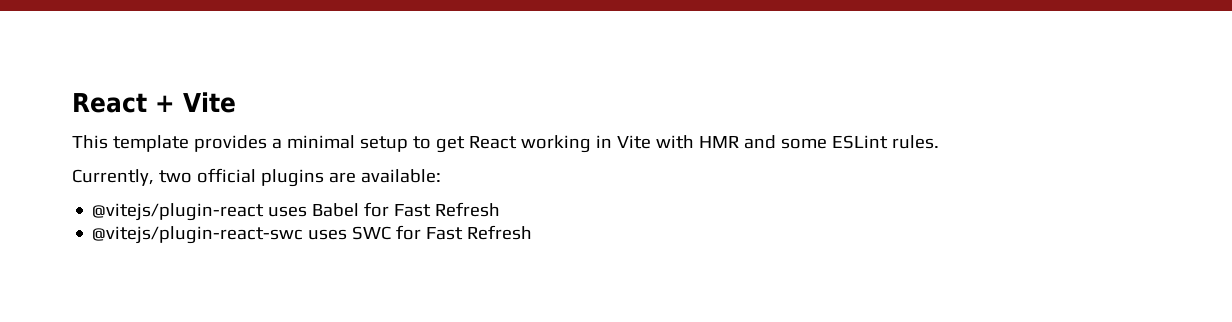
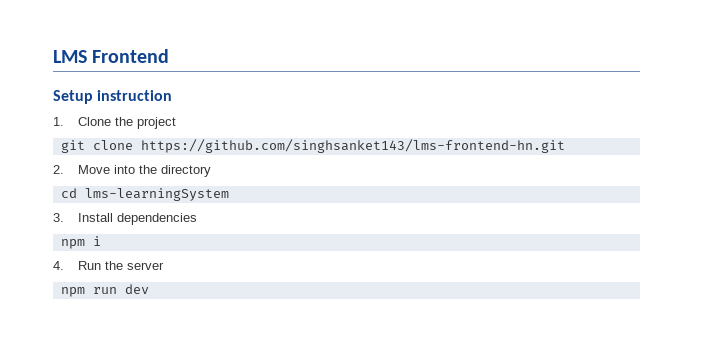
[72,92,236,113] [72,135,939,153] [72,168,441,187] [92,202,501,221] [92,225,533,244] React + Vite // This template provides a minimal setup to get React working in Vite with HMR and some ESLint rules. // Currently, two official plugins are available: // @vitejs/plugin-react uses Babel for Fast Refresh // @vitejs/plugin-react-swc uses SWC for Fast Refresh -> [53,49,170,63] [53,90,173,104] [53,117,177,129] [60,139,565,153] [53,165,212,177] [60,188,229,201] [53,213,198,225] [60,236,101,249] [53,261,165,270] [60,284,149,297] LMS Frontend // Setup instruction // 1. Clone the project // git clone https://github.com/singhsanket143/lms-frontend-hn.git // 2. Move into the directory // cd lms-learningSystem // 3. Install dependencies // npm i // 4. Run the server // npm run dev

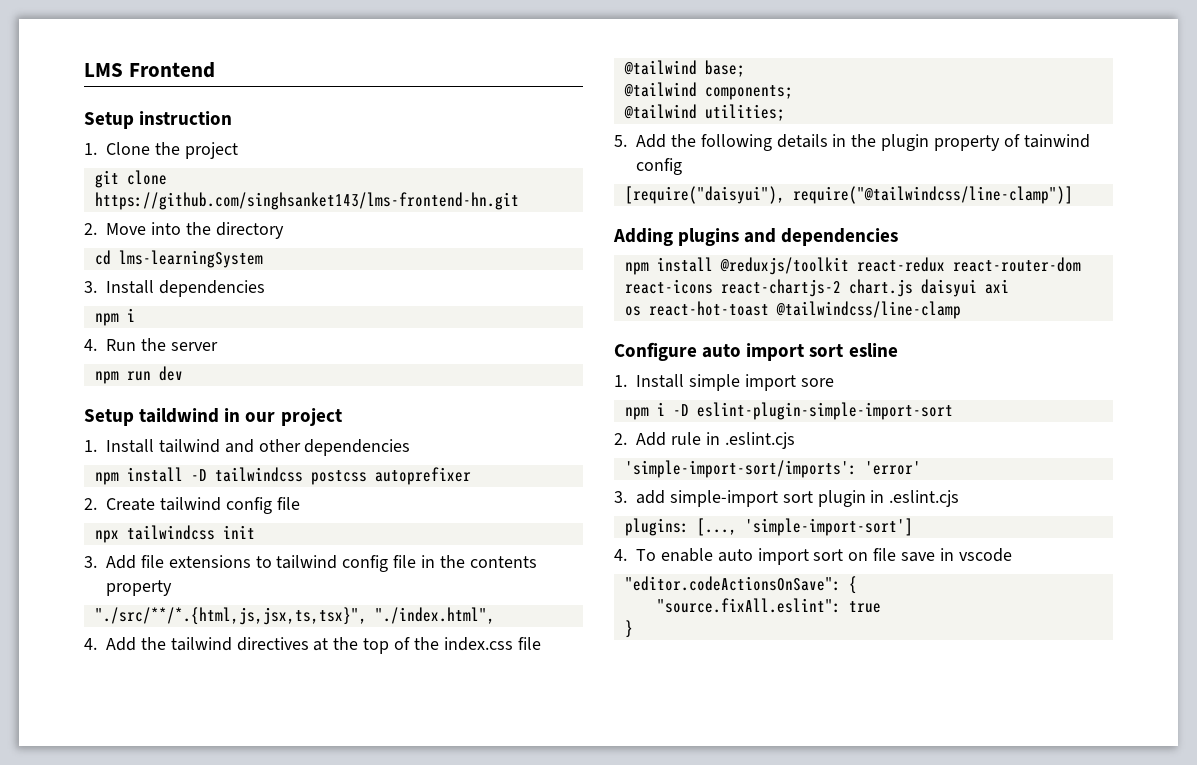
(149, 289) none -> [84,408,342,426] [84,439,411,456] [94,467,471,485] [84,497,300,514] [94,525,255,543] [84,555,537,572] [106,580,173,596] [94,607,495,625] [84,637,541,654] [623,60,745,77] [623,82,793,100] [623,104,785,121] [614,134,1090,151] [636,158,683,175] [624,186,1073,204] [613,228,899,246] [624,257,1081,275] [624,279,1009,297] [624,301,961,319] [614,342,898,361] [614,374,834,391] [624,402,953,420] [614,432,795,449] [624,460,921,478] [614,490,960,507] [624,518,913,536] [614,548,1012,565] [624,576,857,594] [656,598,881,613] [624,620,633,638] // Setup taildwind in our project // 1. Install tailwind and other dependencies // npm install -D tailwindcss postcss autoprefixer // 2. Create tailwind config file // npx tailwindcss init // 3. Add file extensions to tailwind config file in the contents property // "./src/**/*.{html,js,jsx,ts,tsx}", "./index.html", // 4. Add the tailwind directives at the top of the index.css file // @tailwind base; // @tailwind components; // @tailwind utilities; // 5. Add the following details in the plugin property of tainwind config // [require("daisyui"), require("@tailwindcss/line-clamp")] // Adding plugins and dependencies // npm install @reduxjs/toolkit react-redux react-router-dom react-icons react-chartjs-2 chart.js daisyui axi // os react-hot-toast @tailwindcss/line-clamp // Configure auto import sort esline // 1. Install simple import sore // npm i -D eslint-plugin-simple-import-sort // 2. Add rule in .eslint.cjs // 'simple-import-sort/imports': 'error' // 3. add simple-import sort plugin in .eslint.cjs // plugins: [..., 'simple-import-sort'] // 4. To enable auto import sort on file save in vscode // "editor.codeActionsOnSave": { // "source.fixAll.eslint": true // }

